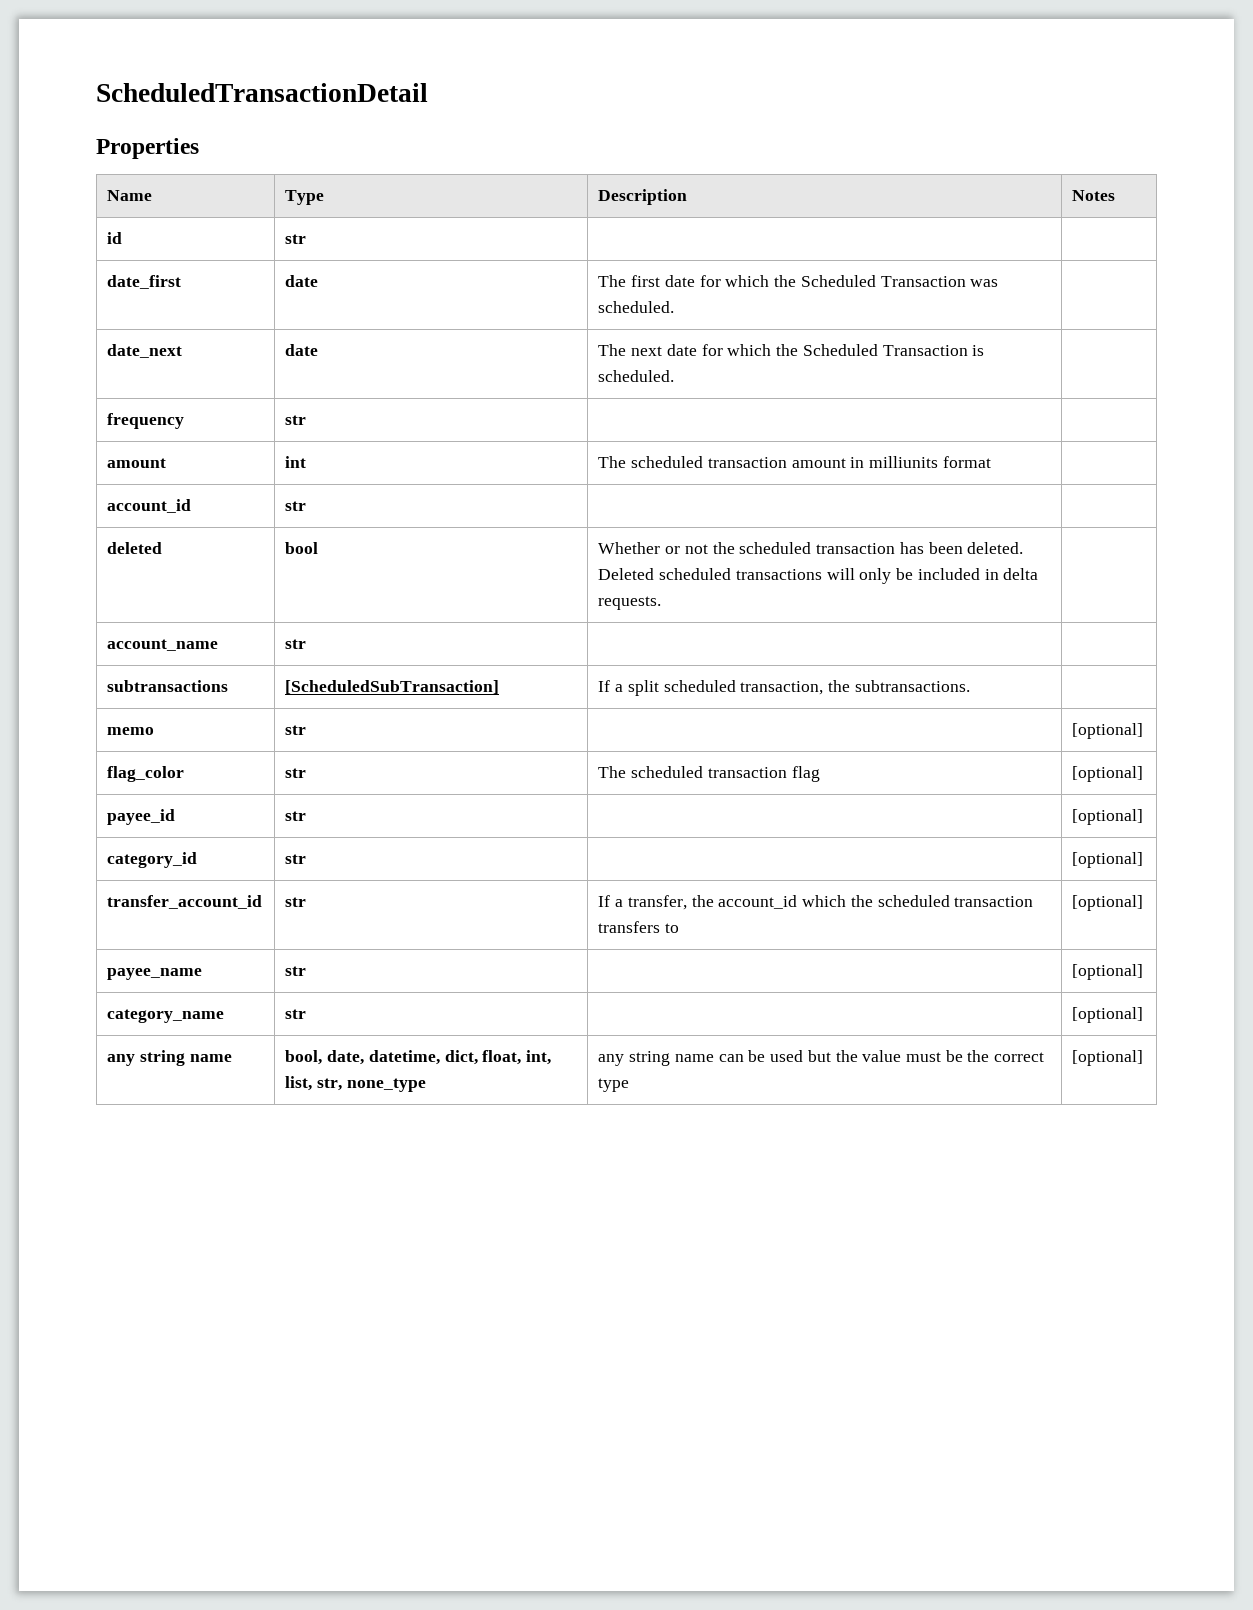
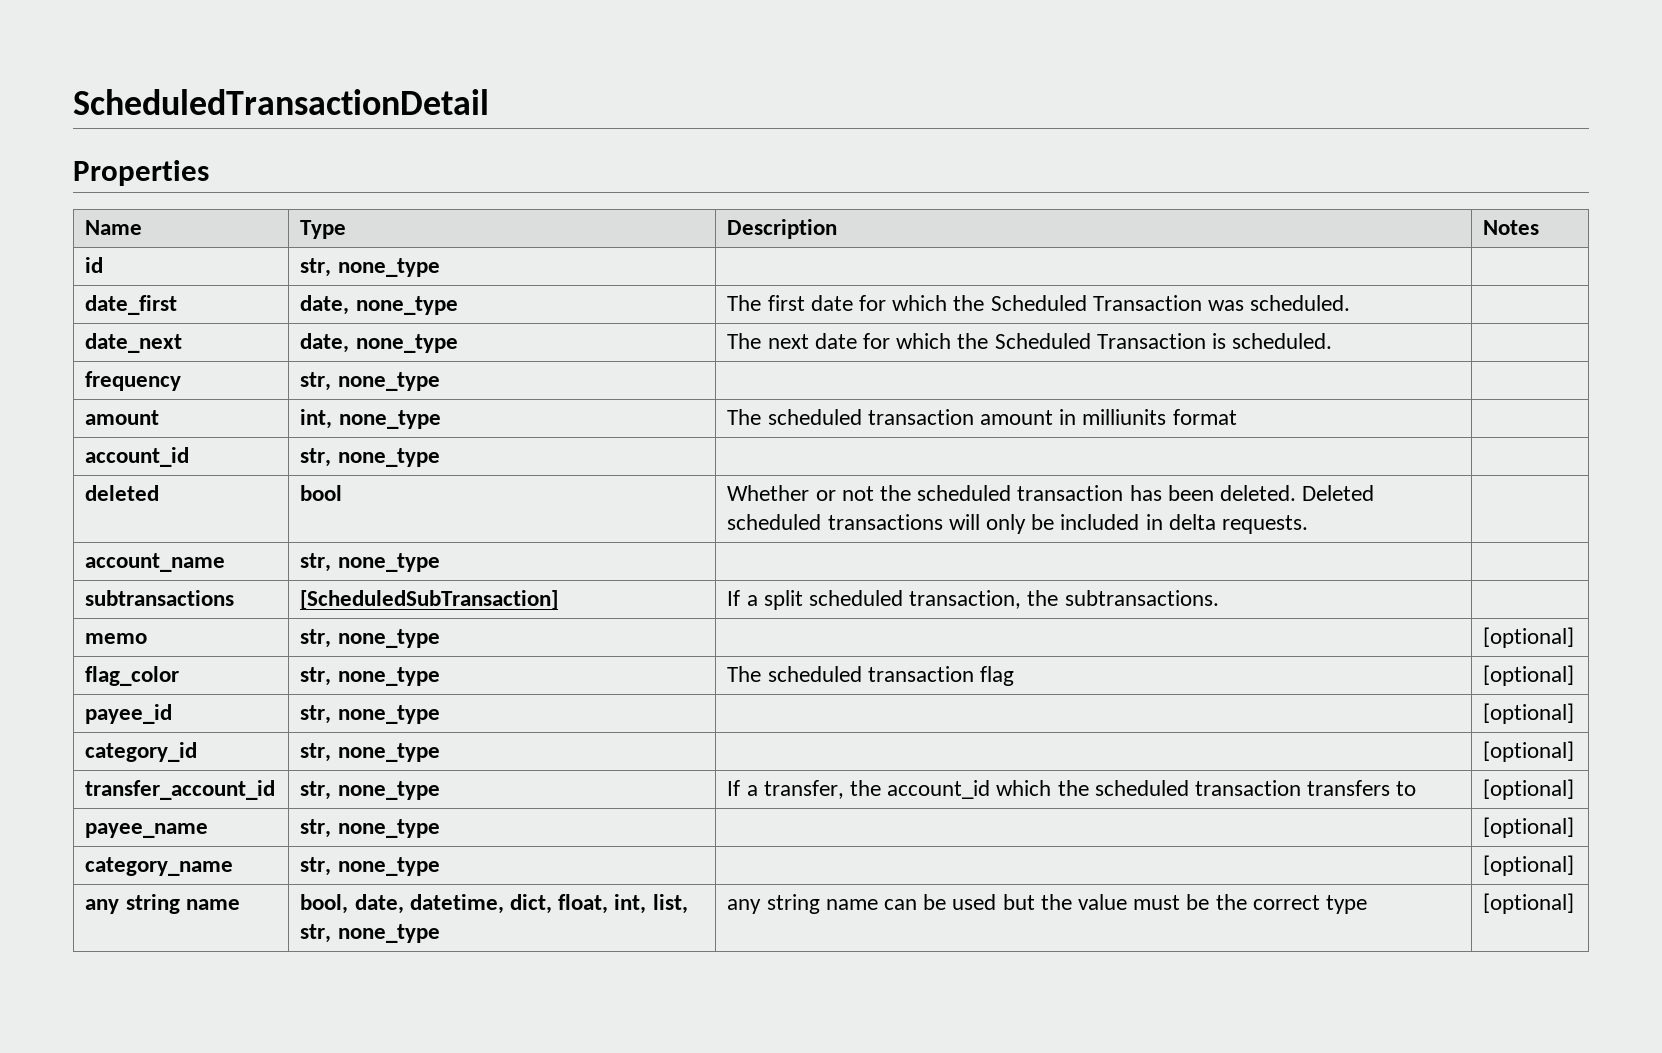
[285,234,307,244] str -> [300,258,440,277] str, none_type
[285,275,319,287] date -> [300,295,458,315] date, none_type
[285,344,319,356] date -> [300,333,458,353] date, none_type
[285,415,307,425] str -> [300,372,440,391] str, none_type
[285,456,307,468] int -> [300,409,441,429] int, none_type
[285,501,307,511] str -> [300,448,440,467] str, none_type
[285,639,307,649] str -> [300,553,440,572] str, none_type
[285,725,307,735] str -> [300,629,440,648] str, none_type
[285,768,307,778] str -> [300,667,440,686] str, none_type
[285,811,307,821] str -> [300,705,440,724] str, none_type
[285,854,307,864] str -> [300,743,440,762] str, none_type
[285,897,307,907] str -> [300,781,440,800] str, none_type
[285,966,307,976] str -> [300,819,440,838] str, none_type
[285,1009,307,1019] str -> [300,857,440,876] str, none_type

